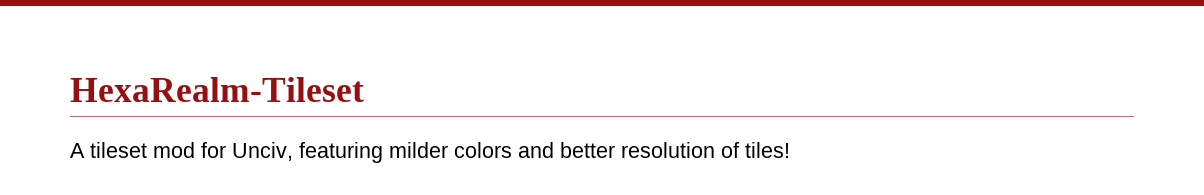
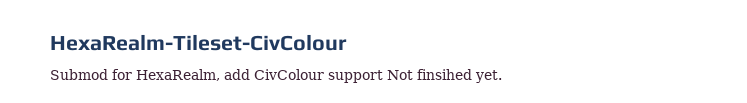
[70,77,364,102] [70,142,790,163] HexaRealm-Tileset // A tileset mod for Unciv, featuring milder colors and better resolution of tiles! -> [50,34,347,51] [50,69,502,83] HexaRealm-Tileset-CivColour // Submod for HexaRealm, add CivColour support Not finsihed yet.

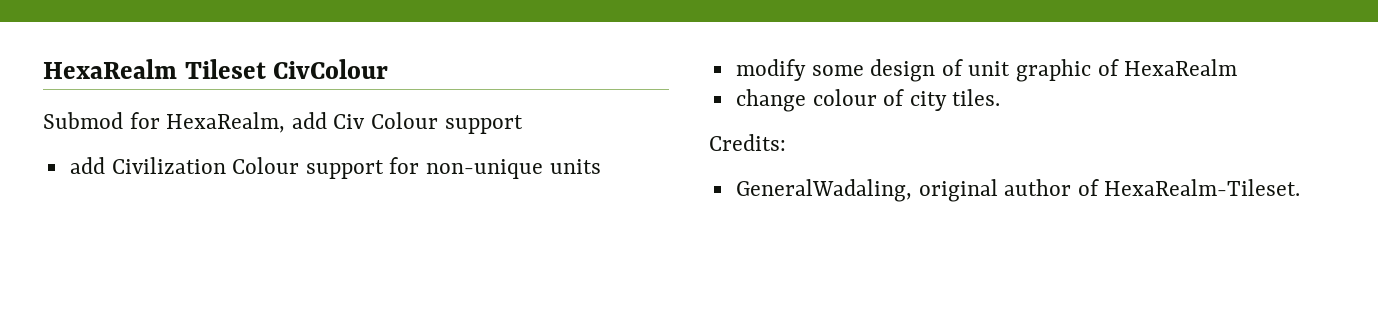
[50,34,347,51] HexaRealm-Tileset-CivColour -> [43,59,389,79] HexaRealm Tileset CivColour
[254,69,502,83] CivColour support Not finsihed yet. -> [333,112,523,134] [69,157,601,179] [735,59,1238,82] [735,89,1001,112] [709,134,786,151] [735,179,1301,202] Civ Colour support // add Civilization Colour support for non-unique units // modify some design of unit graphic of HexaRealm // change colour of city tiles. // Credits: // GeneralWadaling, original author of HexaRealm-Tileset.

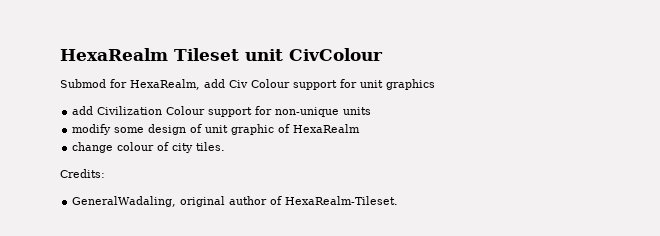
(266, 69) none -> [245,49,283,61] unit
(523, 124) none -> [340,79,435,90] for unit graphics

